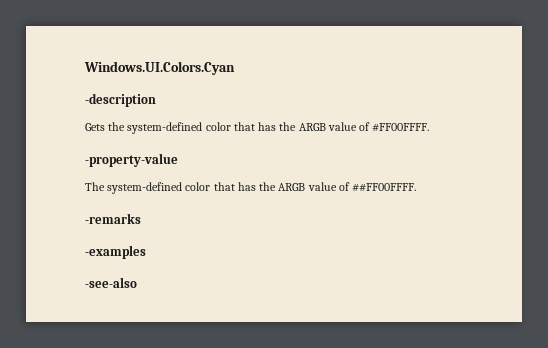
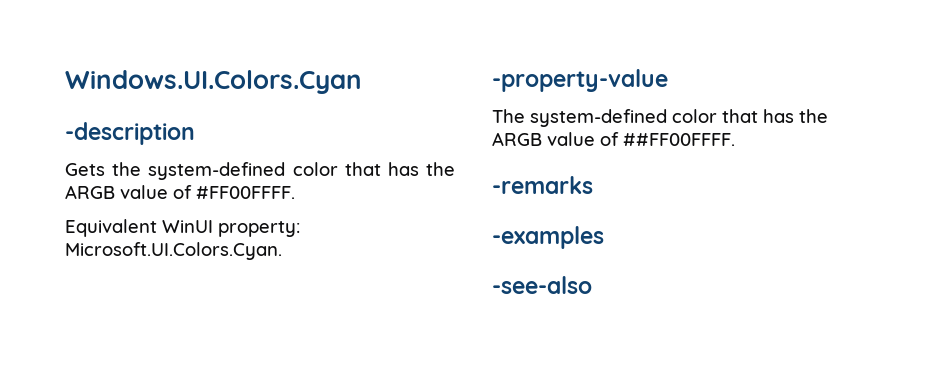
(430, 127) none -> [65,219,300,237] [65,242,282,260] // Equivalent WinUI property: Microsoft.UI.Colors.Cyan.

